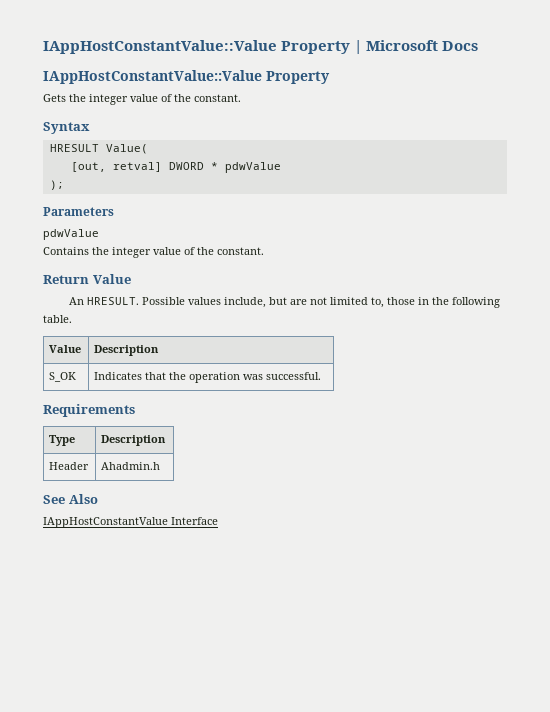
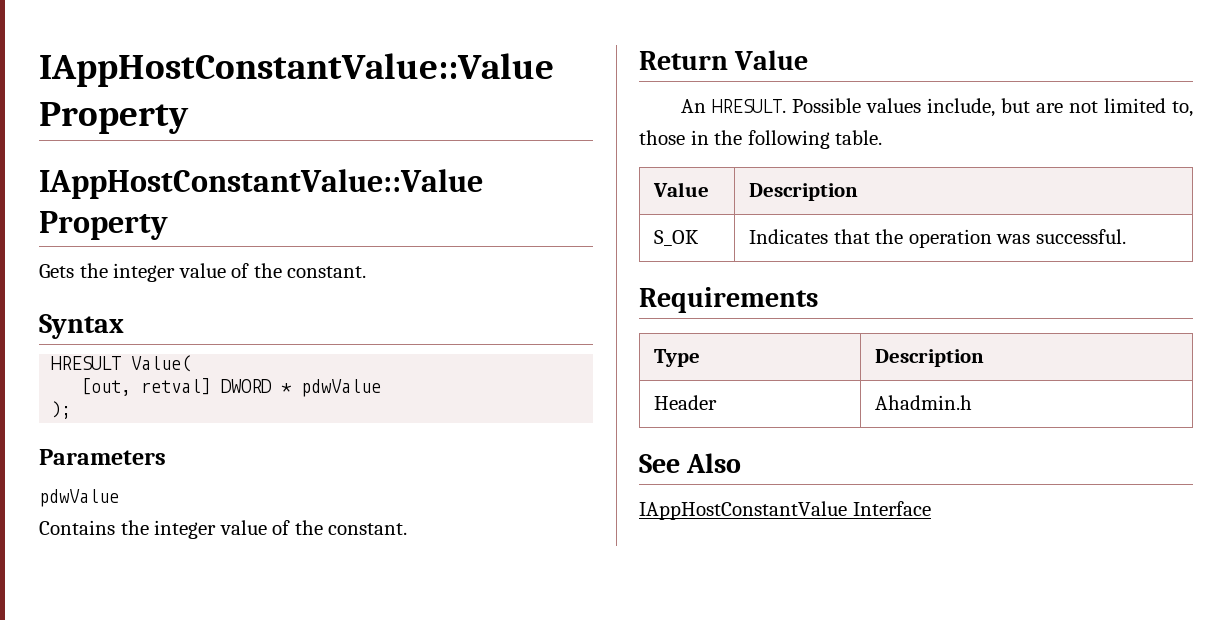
[43,40,479,54] IAppHostConstantValue::Value Property | Microsoft Docs -> [39,53,554,87] [39,102,189,134] IAppHostConstantValue::Value Property

